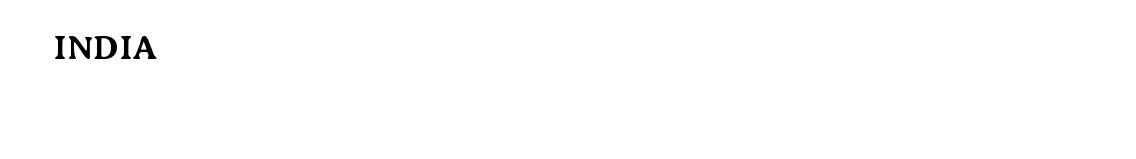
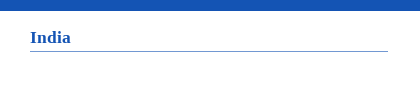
[53,36,157,59] INDIA -> [30,31,71,43] India

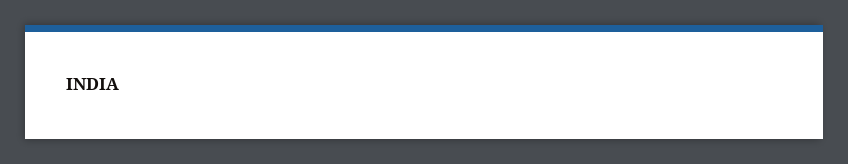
[30,31,71,43] India -> [66,78,119,90] INDIA

